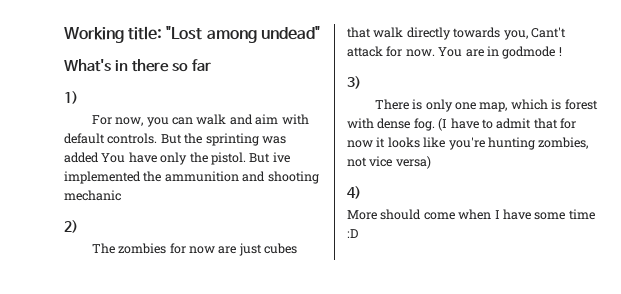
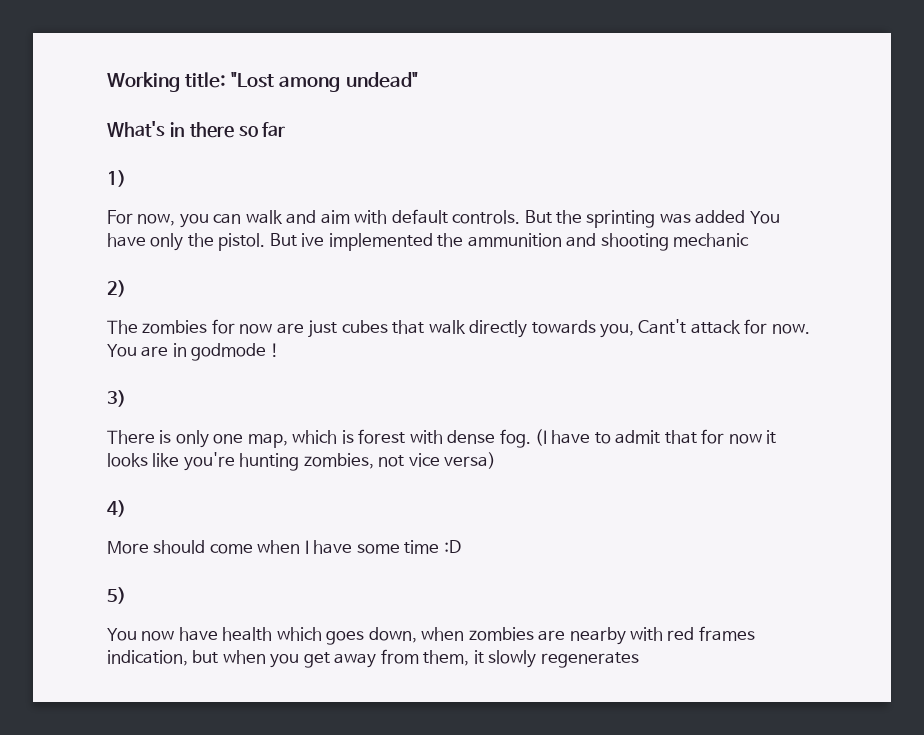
(358, 233) none -> [107,587,126,604] [107,626,755,645] [107,649,639,668] // 5) // You now have health which goes down, when zombies are nearby with red frames indication, but when you get away from them, it slowly regenerates

